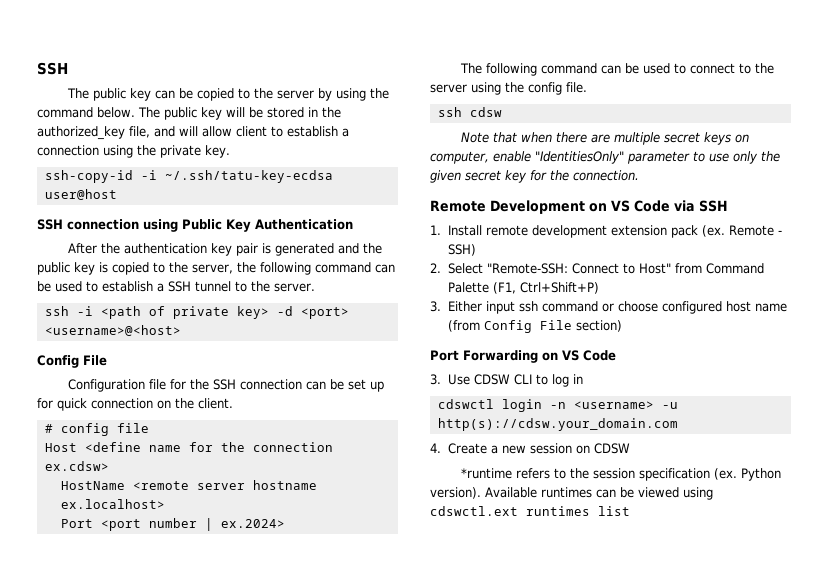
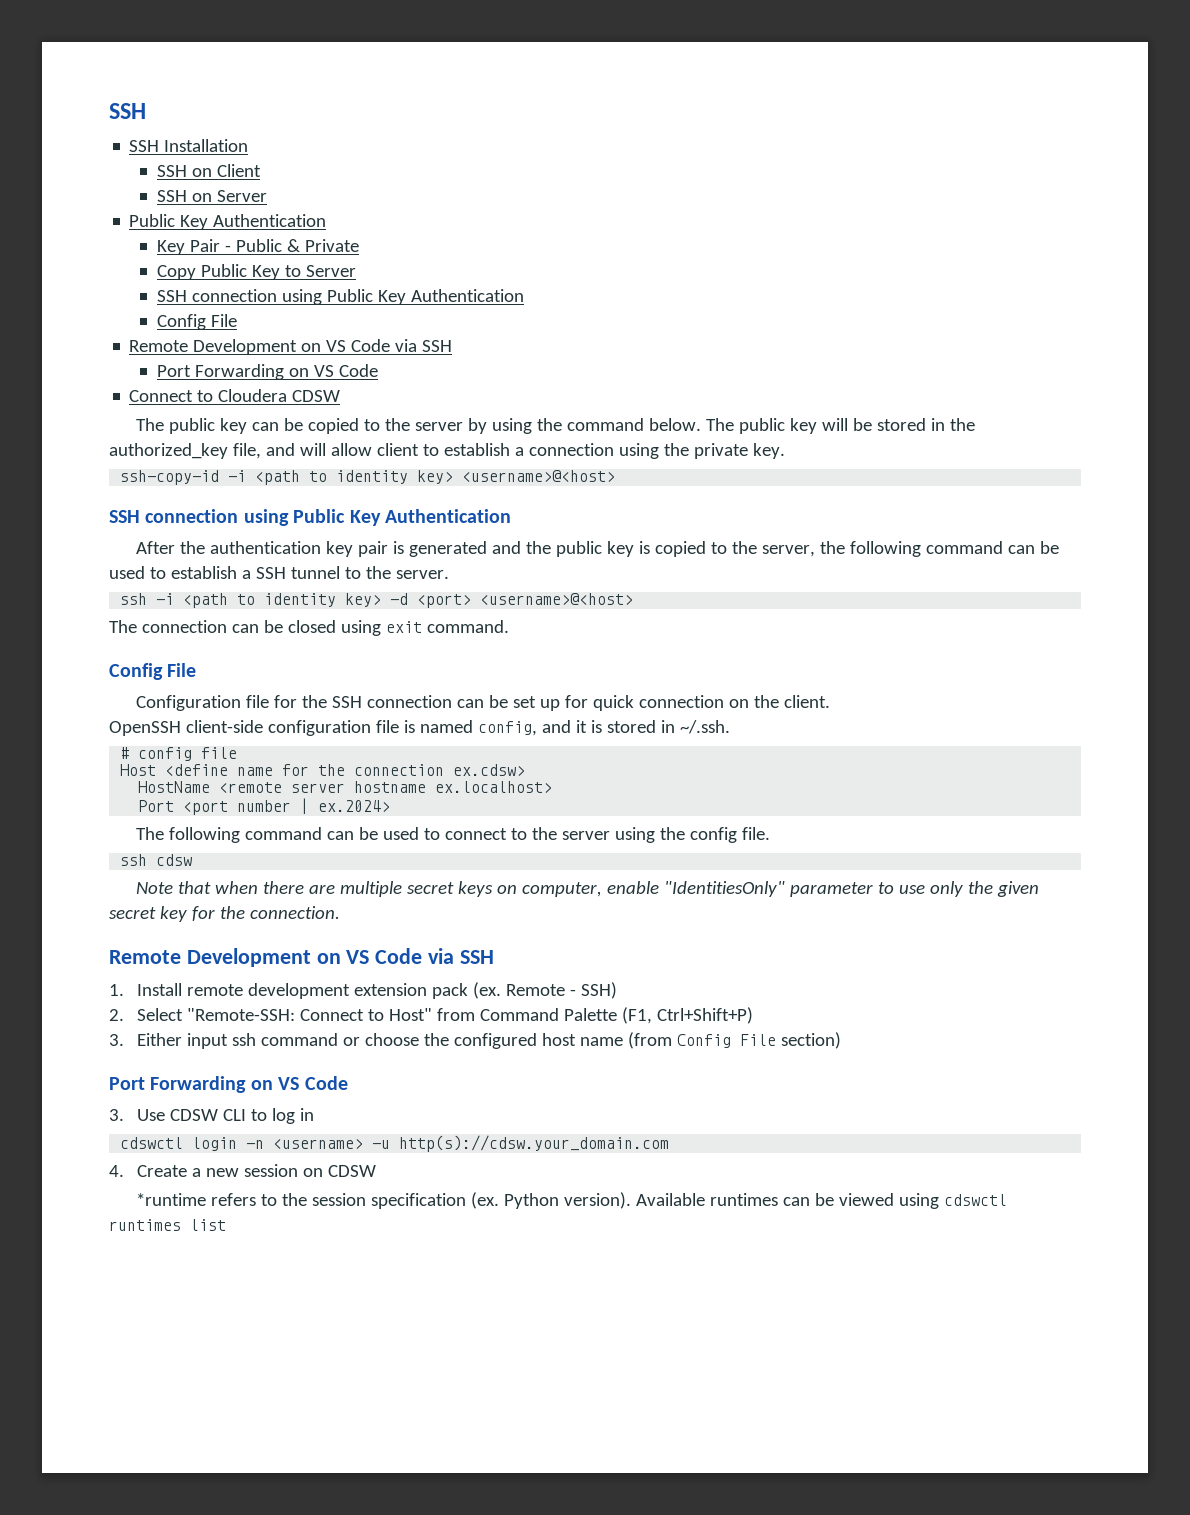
[37,62,68,75] SSH -> [109,103,146,119] [129,139,249,152] [156,164,261,177] [156,190,267,202] [129,214,327,230] [156,239,359,255] [156,264,356,280] [156,289,524,305] [156,314,237,330] [129,339,453,355] [156,364,378,380] [129,389,341,402] SSH // SSH Installation // SSH on Client // SSH on Server // Public Key Authentication // Key Pair - Public & Private // Copy Public Key to Server // SSH connection using Public Key Authentication // Config File // Remote Development on VS Code via SSH // Port Forwarding on VS Code // Connect to Cloudera CDSW
[164,170,333,183] [44,189,117,200] ~/.ssh/tatu-key-ecdsa user@host -> [255,470,616,485] <path to identity key> <username>@<host>
[148,306,229,319] of private -> [237,593,337,607] to identity
(181, 330) none -> [109,620,509,636] // The connection can be closed using exit command.
(233, 403) none -> [109,720,730,736] // OpenSSH client-side configuration file is named config, and it is stored in ~/.ssh.
(658, 306) none -> [423,1033,449,1046] the
[430,506,518,516] cdswctl.ext -> [943,1194,1007,1206] cdswctl

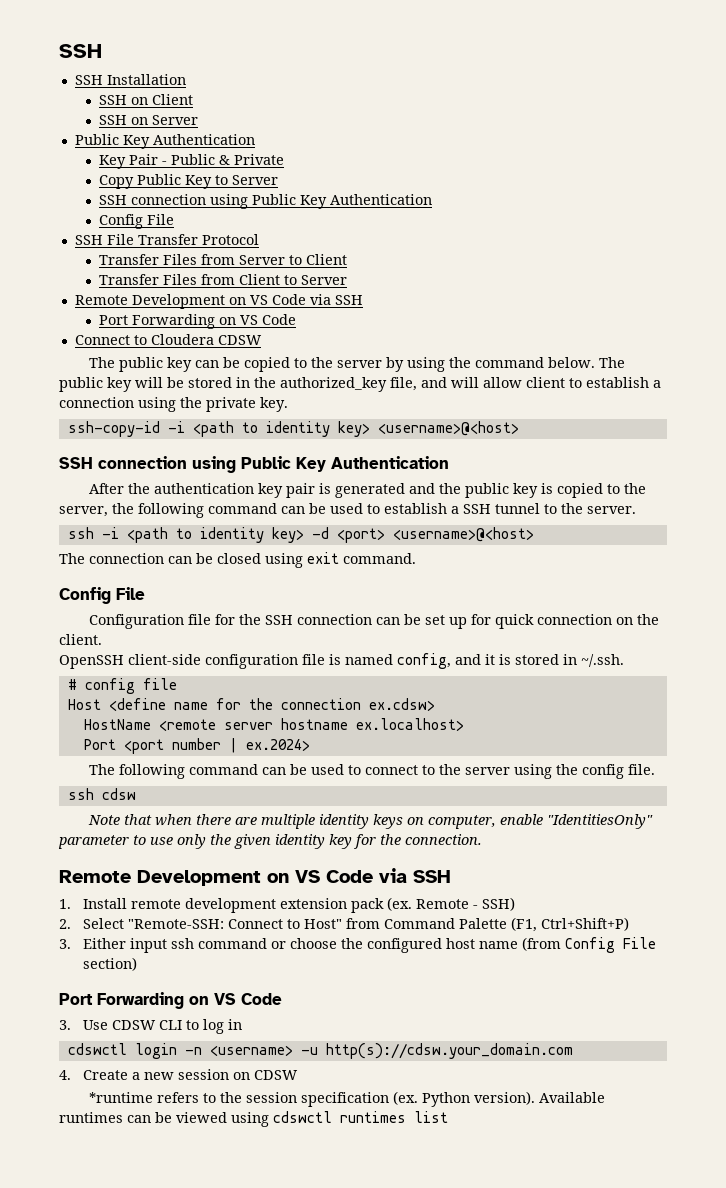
(237, 320) none -> [74,234,259,245] [98,254,347,265] [98,274,347,285] // SSH File Transfer Protocol // Transfer Files from Server to Client // Transfer Files from Client to Server
[407,882,455,894] secret -> [319,814,370,829] identity
[109,907,156,919] secret -> [275,834,325,849] identity

